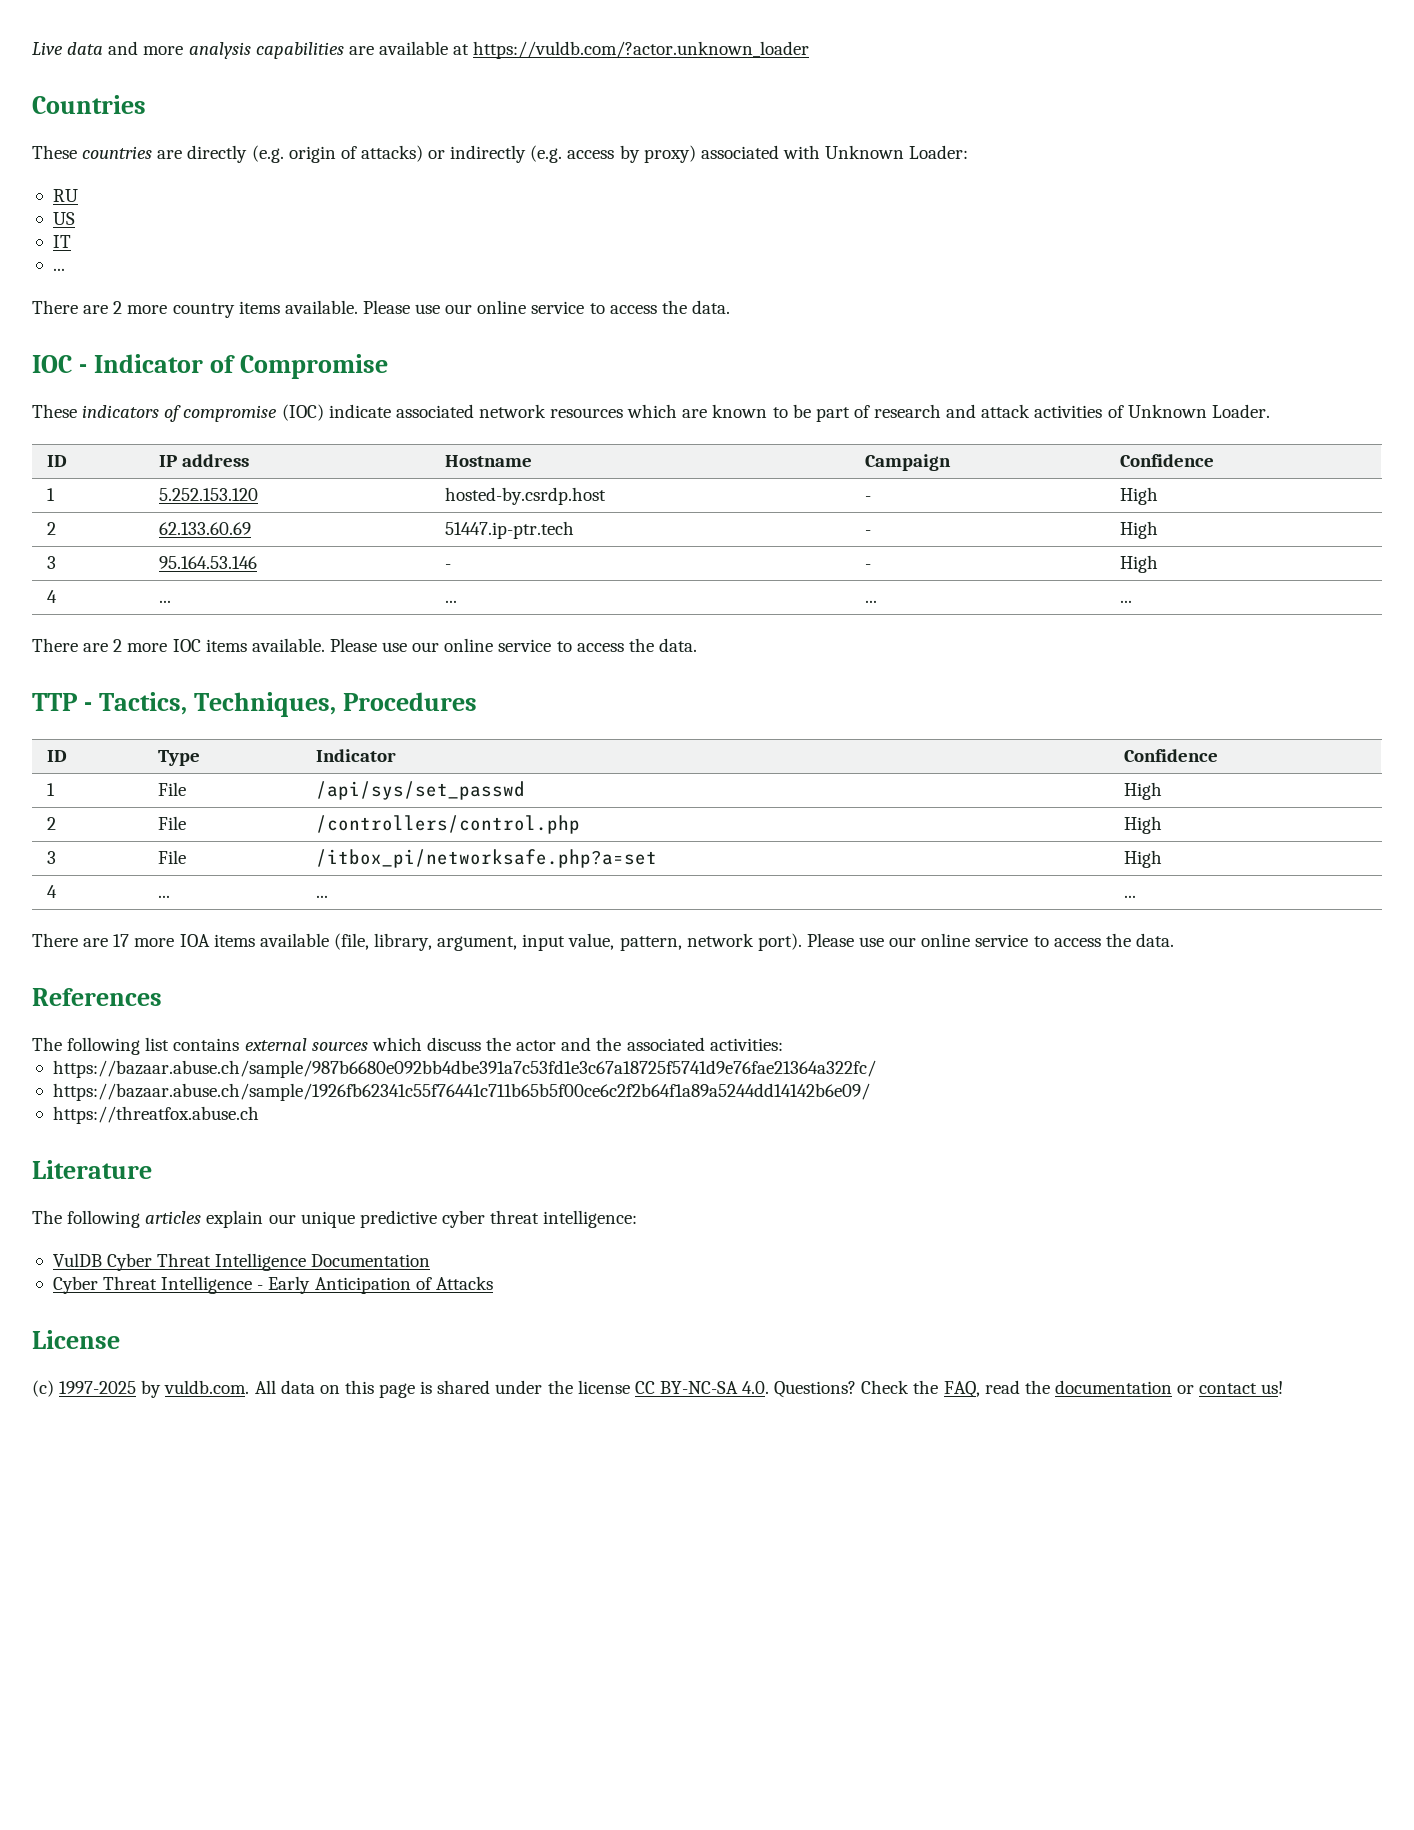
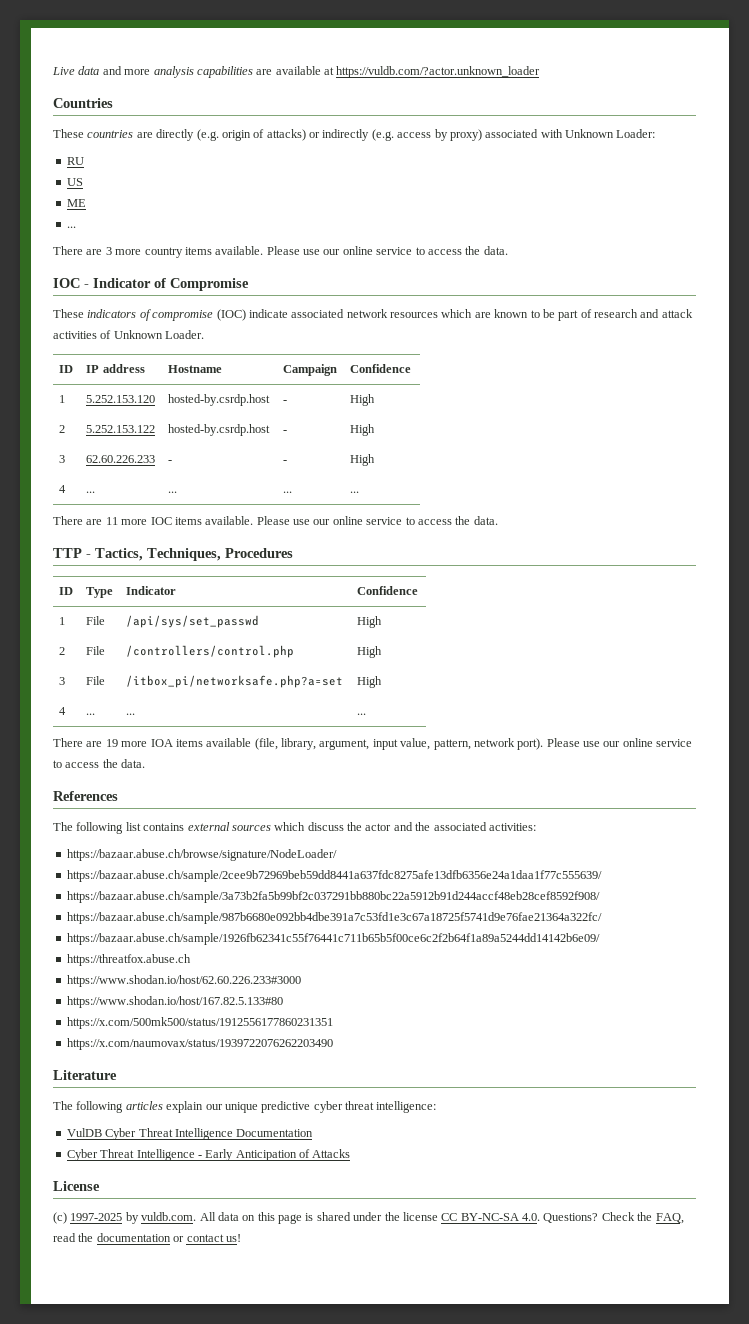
[52,235,71,248] [52,268,65,271] [32,300,123,314] IT // ... // There are 2 -> [66,199,86,207] [66,226,76,228] [53,246,112,255] ME // ... // There are 3
[159,522,252,535] [445,521,575,539] 62.133.60.69 | 51447.ip-ptr.tech -> [86,425,156,433] [168,424,271,436] 5.252.153.122 | hosted-by.csrdp.host
[159,556,258,569] 95.164.53.146 -> [86,455,156,463] 62.60.226.233
[113,639,123,652] 2 -> [105,517,118,525] 11
[113,934,130,947] 17 -> [105,739,118,747] 19
(783, 1044) none -> [66,849,337,861] [66,870,602,882] [66,891,600,903] // https://bazaar.abuse.ch/browse/signature/NodeLoader/ // https://bazaar.abuse.ch/sample/2cee9b72969beb59dd8441a637fdc8275afe13dfb6356e24a1daa1f77c555639/ // https://bazaar.abuse.ch/sample/3a73b2fa5b99bf2c037291bb880bc22a5912b91d244accf48eb28cef8592f908/
(259, 1115) none -> [66,975,301,987] [66,996,283,1008] [66,1017,333,1029] [66,1038,333,1050] // https://www.shodan.io/host/62.60.226.233#3000 // https://www.shodan.io/host/167.82.5.133#80 // https://x.com/500mk500/status/1912556177860231351 // https://x.com/naumovax/status/1939722076262203490

